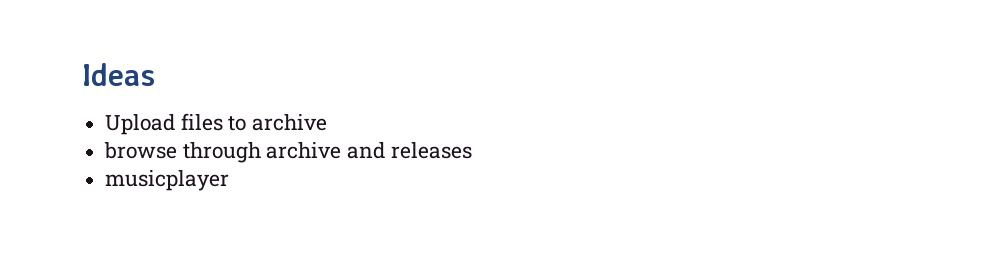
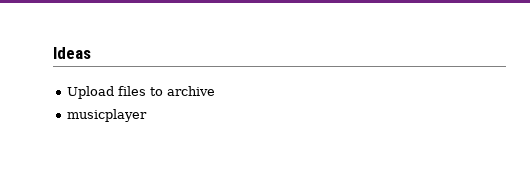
[104,142,472,163] // browse through archive and releases -> (216, 91) none

